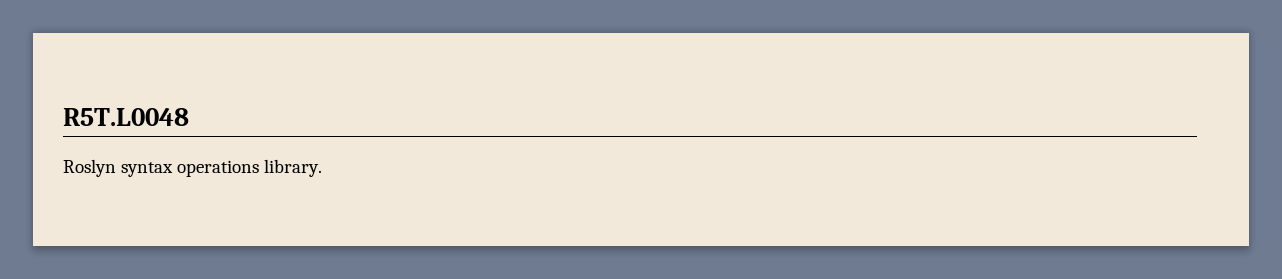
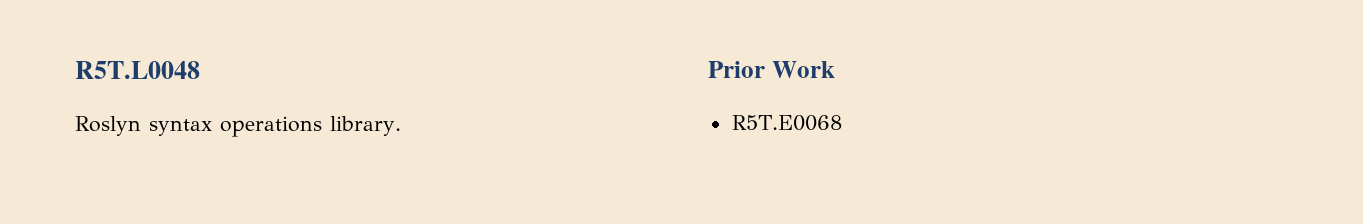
(323, 168) none -> [708,61,835,78] [731,115,842,131] // Prior Work // R5T.E0068

